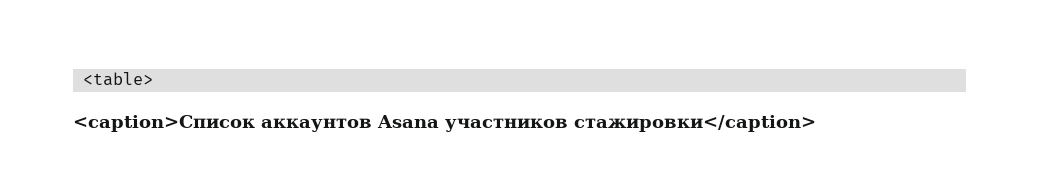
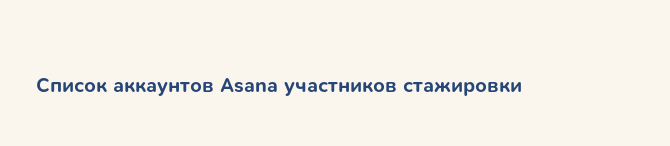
[82,72,153,86] [73,115,255,132] <table> // <caption>Список -> [36,77,108,93] Список
[574,115,816,132] стажировки</caption> -> [403,81,522,96] стажировки

